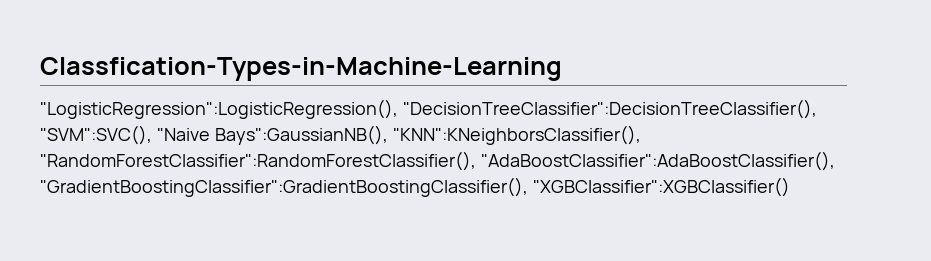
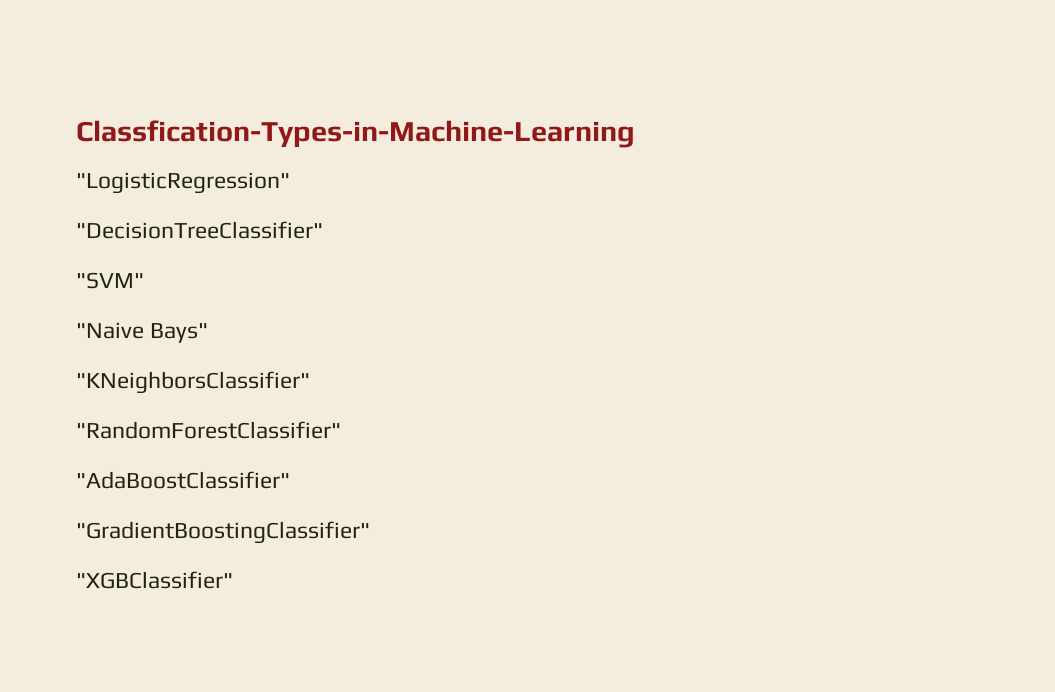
[40,99,817,119] [40,125,641,145] [40,151,835,171] [40,177,790,197] "LogisticRegression":LogisticRegression(), "DecisionTreeClassifier":DecisionTreeClassifier(), "SVM":SVC(), "Naive Bays":GaussianNB(), "KNN":KNeighborsClassifier(), "RandomForestClassifier":RandomForestClassifier(), "AdaBoostClassifier":AdaBoostClassifier(), "GradientBoostingClassifier":GradientBoostingClassifier(), "XGBClassifier":XGBClassifier() -> [76,172,290,194] [76,221,323,239] [76,272,144,289] [76,322,209,343] [76,371,310,394] [76,421,341,439] [76,471,290,489] [76,521,370,544] [76,571,233,589] "LogisticRegression" // "DecisionTreeClassifier" // "SVM" // "Naive Bays" // "KNeighborsClassifier" // "RandomForestClassifier" // "AdaBoostClassifier" // "GradientBoostingClassifier" // "XGBClassifier"

